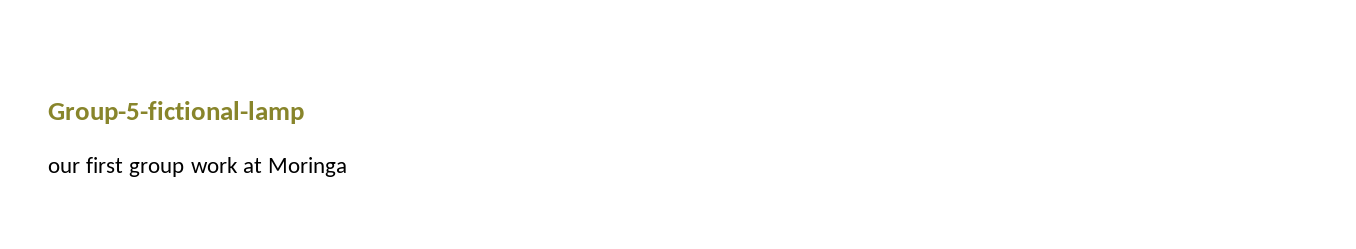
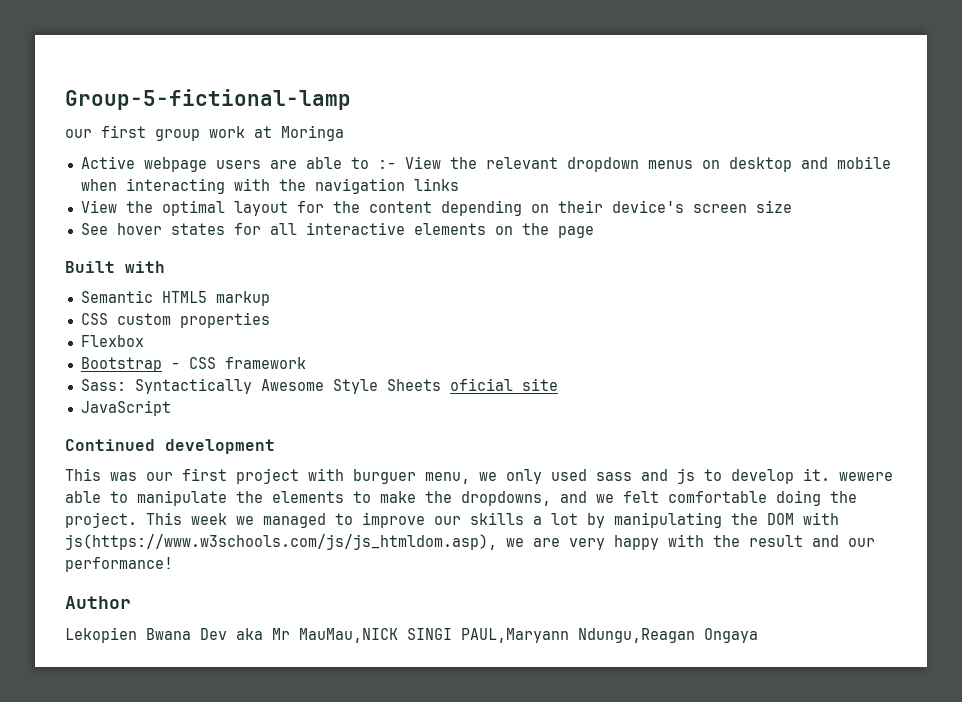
(348, 167) none -> [80,156,891,172] [80,178,459,194] [80,200,792,216] [80,222,594,238] [65,261,165,273] [80,290,270,306] [80,312,270,328] [80,335,144,347] [80,357,306,372] [80,378,558,394] [80,400,171,416] [65,439,275,454] [65,468,893,484] [65,490,857,506] [65,512,839,528] [65,534,875,550] [65,557,173,572] [65,596,131,609] [65,627,758,643] // Active webpage users are able to :- View the relevant dropdown menus on desktop and mobile when interacting with the navigation links // View the optimal layout for the content depending on their device's screen size // See hover states for all interactive elements on the page // Built with // Semantic HTML5 markup // CSS custom properties // Flexbox // Bootstrap - CSS framework // Sass: Syntactically Awesome Style Sheets oficial site // JavaScript // Continued development // This was our first project with burguer menu, we only used sass and js to develop it. wewere able to manipulate the elements to make the dropdowns, and we felt comfortable doing the project. This week we managed to improve our skills a lot by manipulating the DOM with js(https://www.w3schools.com/js/js_htmldom.asp), we are very happy with the result and our performance! // Author // Lekopien Bwana Dev aka Mr MauMau,NICK SINGI PAUL,Maryann Ndungu,Reagan Ongaya

